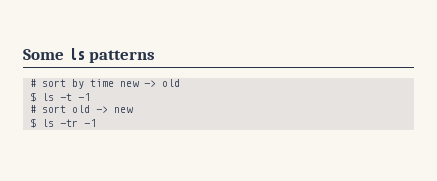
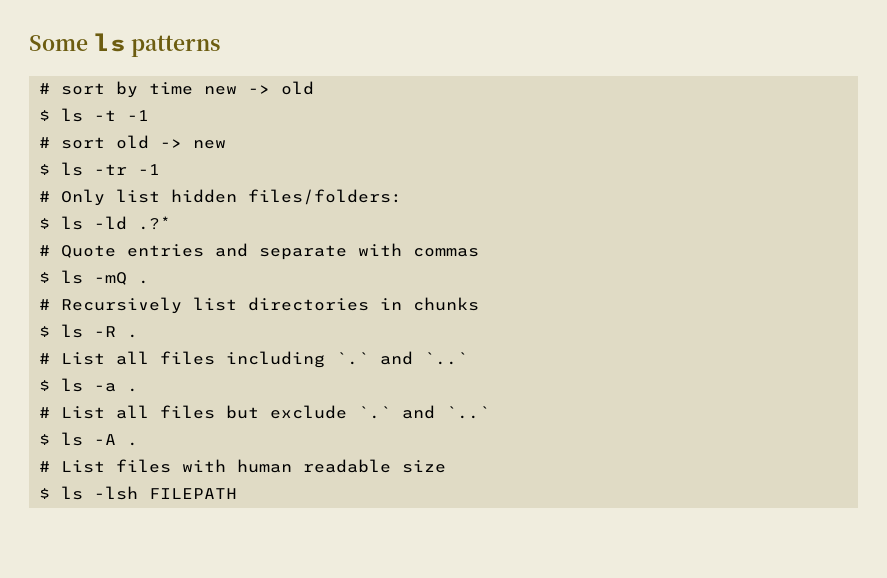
(96, 123) none -> [38,189,402,206] [38,216,171,230] [38,243,479,260] [38,270,149,285] [38,297,479,314] [38,324,138,338] [38,351,468,368] [38,378,138,392] [38,405,490,419] [38,432,138,446] [38,459,446,473] [38,486,237,500] // # Only list hidden files/folders: // $ ls -ld .?* // # Quote entries and separate with commas // $ ls -mQ . // # Recursively list directories in chunks // $ ls -R . // # List all files including `.` and `..` // $ ls -a . // # List all files but exclude `.` and `..` // $ ls -A . // # List files with human readable size // $ ls -lsh FILEPATH

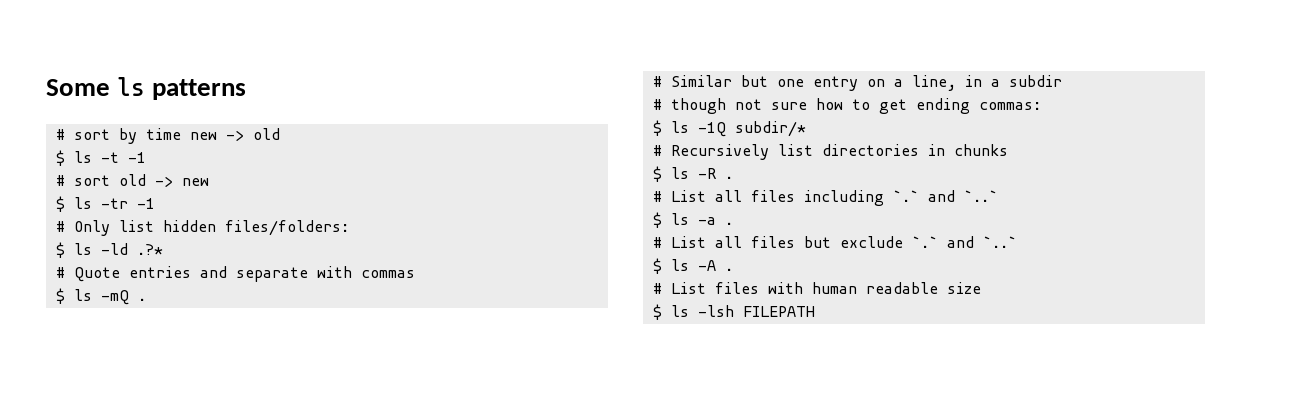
(149, 282) none -> [653,75,1063,91] [653,98,1042,114] [653,120,807,137] // # Similar but one entry on a line, in a subdir // # though not sure how to get ending commas: // $ ls -1Q subdir/*

